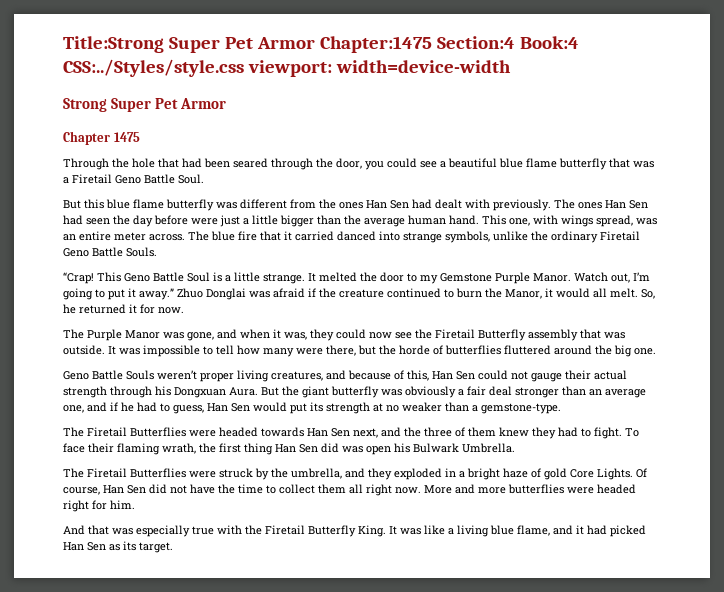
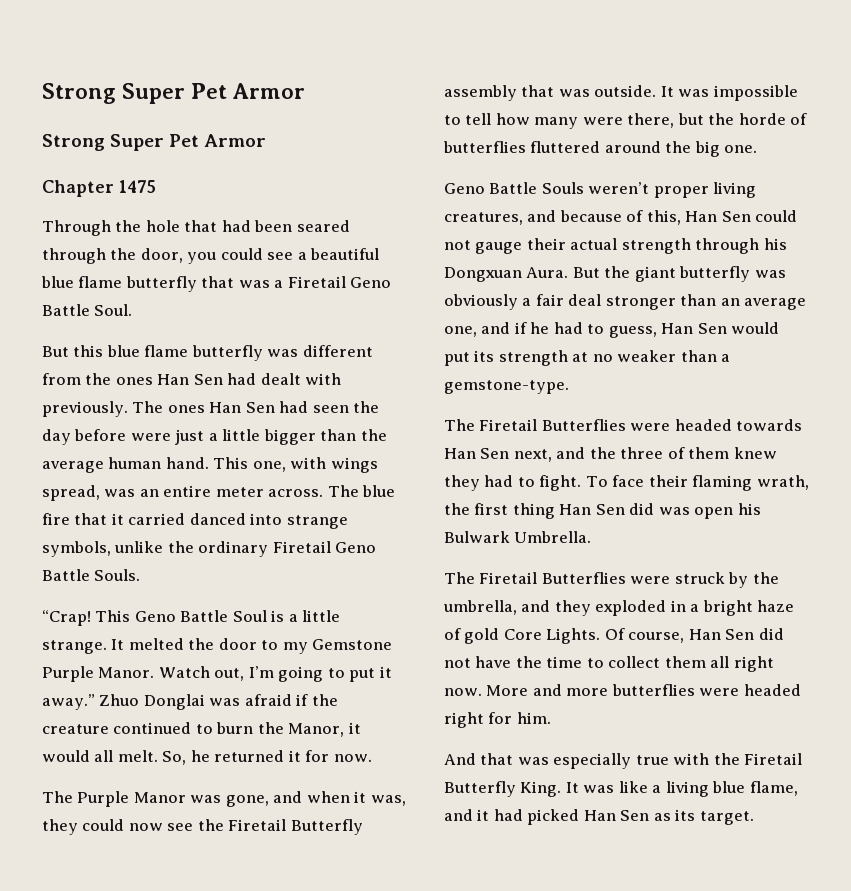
[63,36,579,53] [63,59,511,77] Title:Strong Super Pet Armor Chapter:1475 Section:4 Book:4 CSS:../Styles/style.css viewport: width=device-width -> [42,83,306,104] Strong Super Pet Armor

